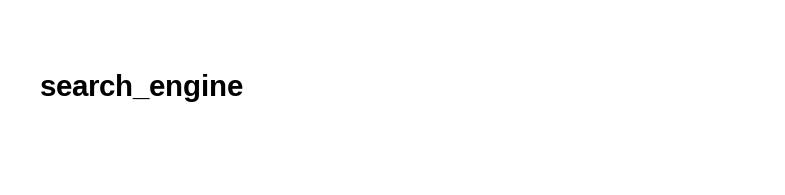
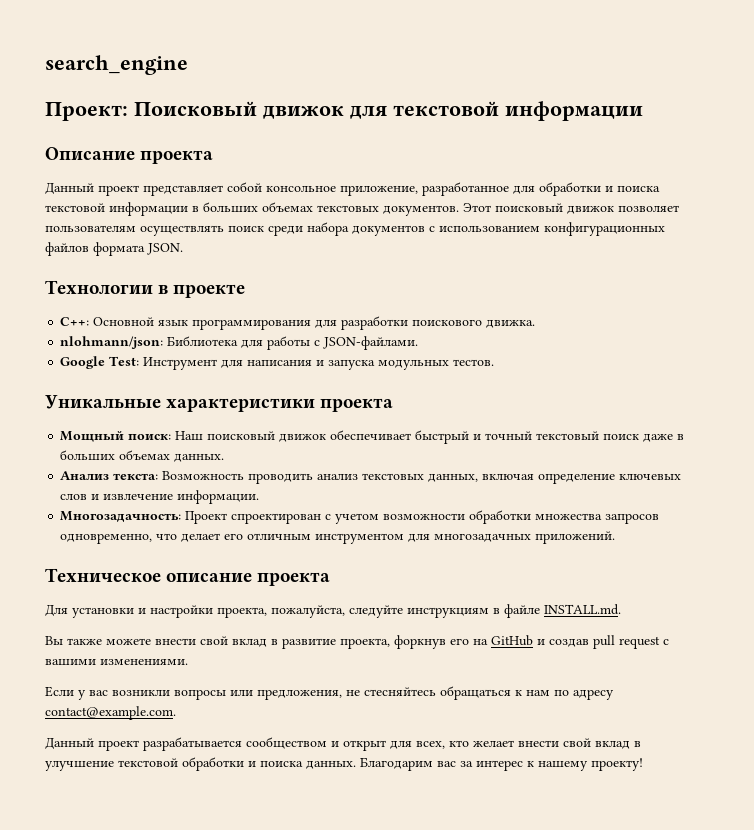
(243, 88) none -> [45,101,643,121] [45,147,214,164] [45,182,660,196] [45,202,679,216] [45,222,665,236] [45,242,183,256] [45,280,246,298] [60,316,536,330] [60,336,419,350] [60,356,495,370] [45,395,394,412] [60,430,685,444] [60,450,225,462] [60,471,682,484] [60,490,260,504] [60,510,660,524] [60,531,616,544] [45,568,331,586] [45,604,621,618] [45,635,669,649] [45,659,188,666] [45,686,614,700] [45,706,176,720] [45,737,641,751] [45,757,643,771] // Проект: Поисковый движок для текстовой информации // Описание проекта // Данный проект представляет собой консольное приложение, разработанное для обработки и поиска текстовой информации в больших объемах текстовых документов. Этот поисковый движок позволяет пользователям осуществлять поиск среди набора документов с использованием конфигурационных файлов формата JSON. // Технологии в проекте // C++: Основной язык программирования для разработки поискового движка. // nlohmann/json: Библиотека для работы с JSON-файлами. // Google Test: Инструмент для написания и запуска модульных тестов. // Уникальные характеристики проекта // Мощный поиск: Наш поисковый движок обеспечивает быстрый и точный текстовый поиск даже в больших объемах данных. // Анализ текста: Возможность проводить анализ текстовых данных, включая определение ключевых слов и извлечение информации. // Многозадачность: Проект спроектирован с учетом возможности обработки множества запросов одновременно, что делает его отличным инструментом для многозадачных приложений. // Техническое описание проекта // Для установки и настройки проекта, пожалуйста, следуйте инструкциям в файле INSTALL.md. // Вы также можете внести свой вклад в развитие проекта, форкнув его на GitHub и создав pull request с вашими изменениями. // Если у вас возникли вопросы или предложения, не стесняйтесь обращаться к нам по адресу contact@example.com. // Данный проект разрабатывается сообществом и открыт для всех, кто желает внести свой вклад в улучшение текстовой обработки и поиска данных. Благодарим вас за интерес к нашему проекту!

